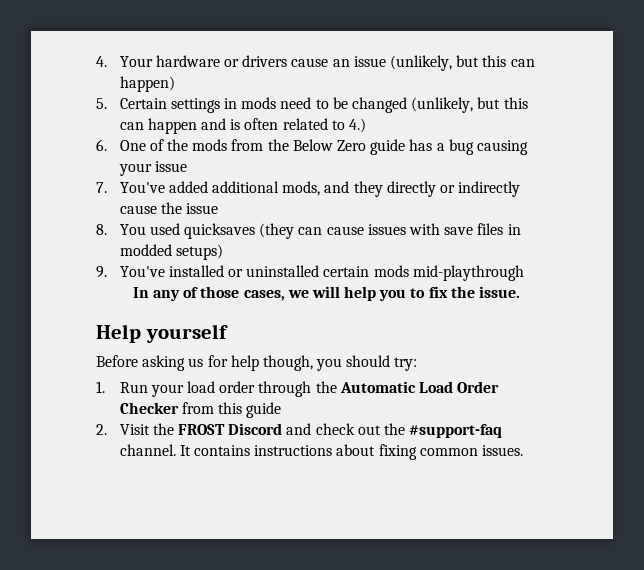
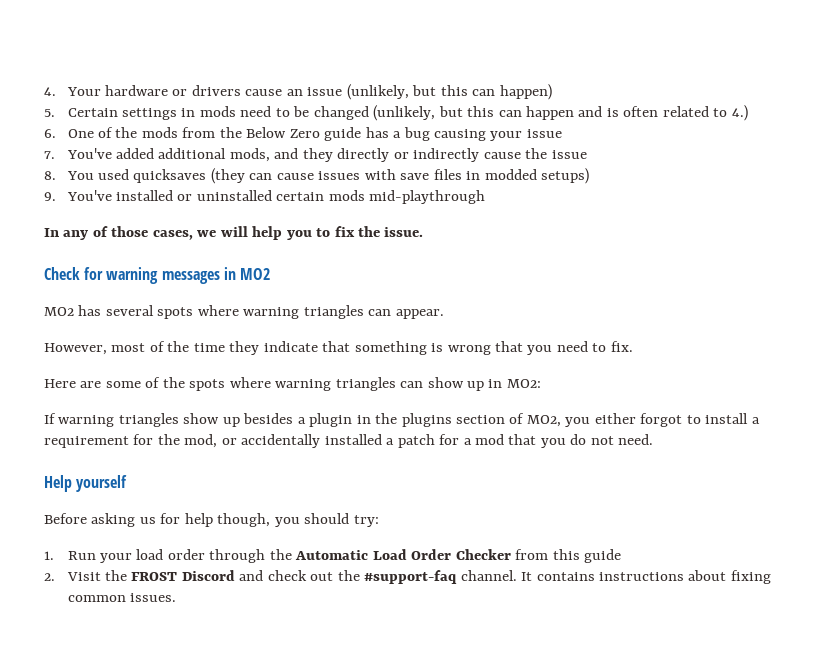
(520, 292) none -> [44,267,270,284] [44,305,444,319] [44,341,633,355] [44,377,541,391] [44,413,760,427] [44,434,654,448] // Check for warning messages in MO2 // MO2 has several spots where warning triangles can appear. // However, most of the time they indicate that something is wrong that you need to fix. // Here are some of the spots where warning triangles can show up in MO2: // If warning triangles show up besides a plugin in the plugins section of MO2, you either forgot to install a requirement for the mod, or accidentally installed a patch for a mod that you do not need.

